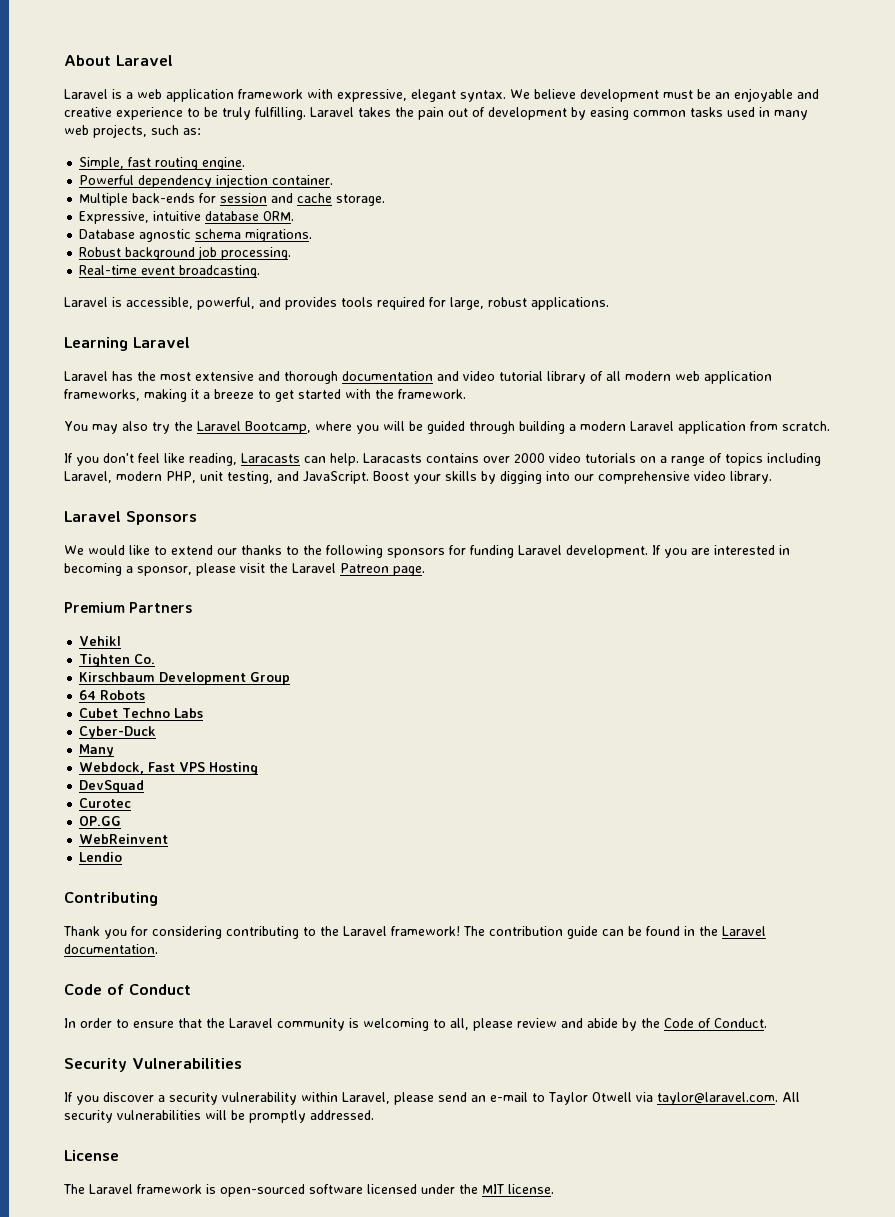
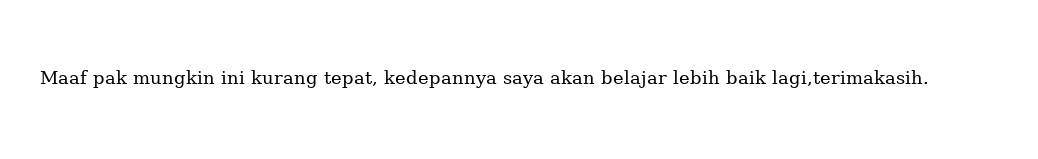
[64,55,173,66] [64,88,819,102] [64,107,808,120] [64,124,201,138] [79,157,246,170] [79,174,334,188] [79,193,386,206] [79,211,295,224] [79,229,313,242] [79,246,292,260] [79,265,261,278] [64,297,609,310] [64,337,190,351] [64,371,772,384] [64,389,466,402] [64,421,830,434] [64,453,821,466] [64,471,772,484] [64,511,197,525] [64,545,790,558] [64,563,425,576] [64,602,193,613] [79,636,122,646] [79,654,156,667] [79,672,291,685] [79,690,146,700] [79,708,204,718] [79,726,157,739] [79,744,115,757] [79,762,259,775] [79,780,145,793] [79,798,132,808] [79,816,122,826] [79,834,169,844] [79,852,123,862] [64,892,158,906] [63,926,766,939] [64,944,158,954] [64,984,191,995] [64,1018,767,1031] [64,1058,242,1072] [64,1092,800,1105] [64,1110,374,1123] [64,1150,119,1161] [63,1184,554,1197] About Laravel // Laravel is a web application framework with expressive, elegant syntax. We believe development must be an enjoyable and creative experience to be truly fulfilling. Laravel takes the pain out of development by easing common tasks used in many web projects, such as: // Simple, fast routing engine. // Powerful dependency injection container. // Multiple back-ends for session and cache storage. // Expressive, intuitive database ORM. // Database agnostic schema migrations. // Robust background job processing. // Real-time event broadcasting. // Laravel is accessible, powerful, and provides tools required for large, robust applications. // Learning Laravel // Laravel has the most extensive and thorough documentation and video tutorial library of all modern web application frameworks, making it a breeze to get started with the framework. // You may also try the Laravel Bootcamp, where you will be guided through building a modern Laravel application from scratch. // If you don't feel like reading, Laracasts can help. Laracasts contains over 2000 video tutorials on a range of topics including Laravel, modern PHP, unit testing, and JavaScript. Boost your skills by digging into our comprehensive video library. // Laravel Sponsors // We would like to extend our thanks to the following sponsors for funding Laravel development. If you are interested in becoming a sponsor, please visit the Laravel Patreon page. // Premium Partners // Vehikl // Tighten Co. // Kirschbaum Development Group // 64 Robots // Cubet Techno Labs // Cyber-Duck // Many // Webdock, Fast VPS Hosting // DevSquad // Curotec // OP.GG // WebReinvent // Lendio // Contributing // Thank you for considering contributing to the Laravel framework! The contribution guide can be found in the Laravel documentation. // Code of Conduct // In order to ensure that the Laravel community is welcoming to all, please review and abide by the Code of Conduct. // Security Vulnerabilities // If you discover a security vulnerability within Laravel, please send an e-mail to Taylor Otwell via taylor@laravel.com. All security vulnerabilities will be promptly addressed. // License // The Laravel framework is open-sourced software licensed under the MIT license. -> [40,70,929,88] Maaf pak mungkin ini kurang tepat, kedepannya saya akan belajar lebih baik lagi,terimakasih.

